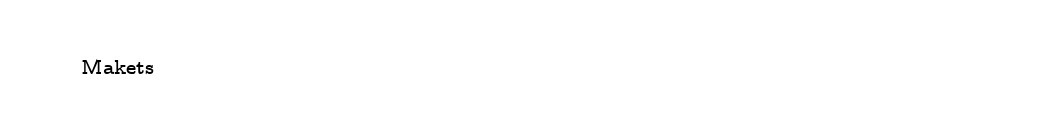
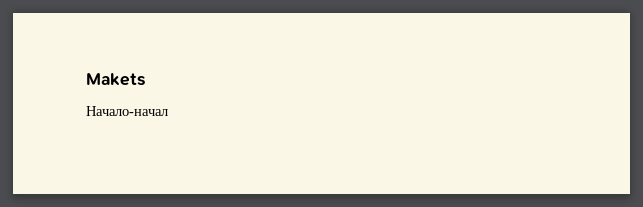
(154, 66) none -> [86,106,168,116] // Начало-начал

